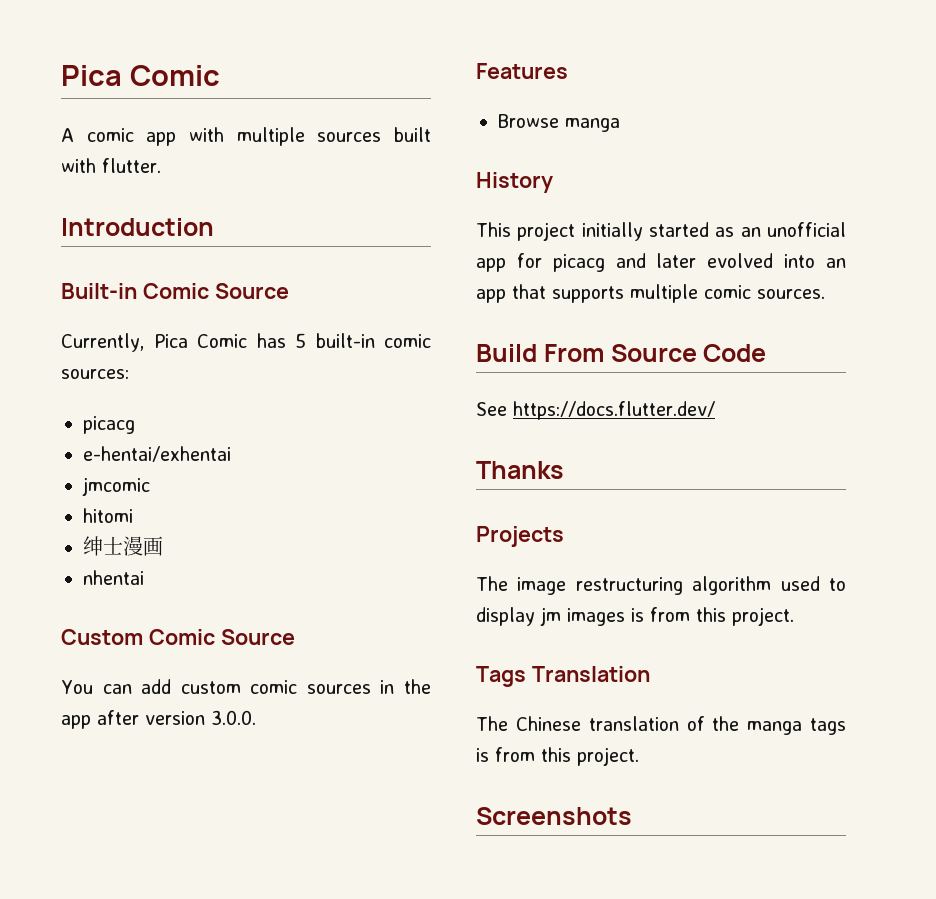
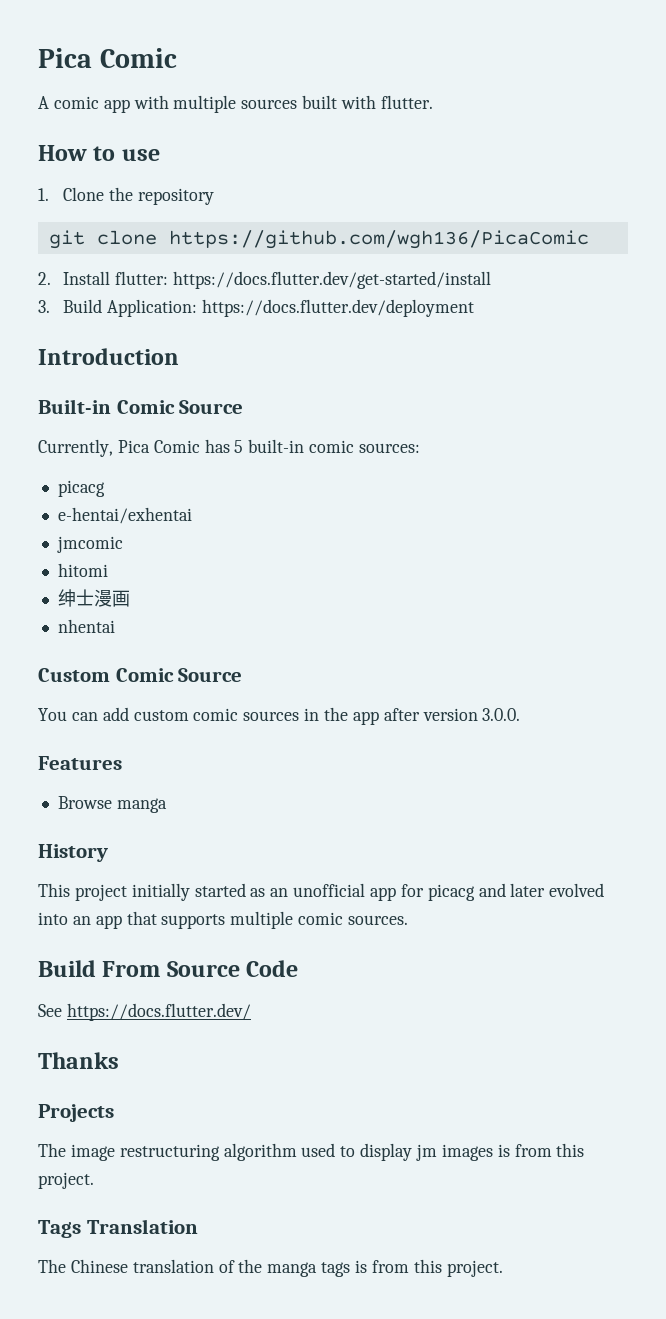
(161, 165) none -> [38,145,160,161] [38,187,215,205] [48,230,589,249] [38,271,492,289] [38,299,475,317] // How to use // 1. Clone the repository // git clone https://github.com/wgh136/PicaComic // 2. Install flutter: https://docs.flutter.dev/get-started/install // 3. Build Application: https://docs.flutter.dev/deployment
[476,807,632,825] // Screenshots -> (503, 1268) none

